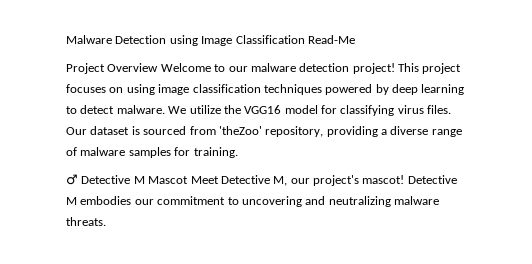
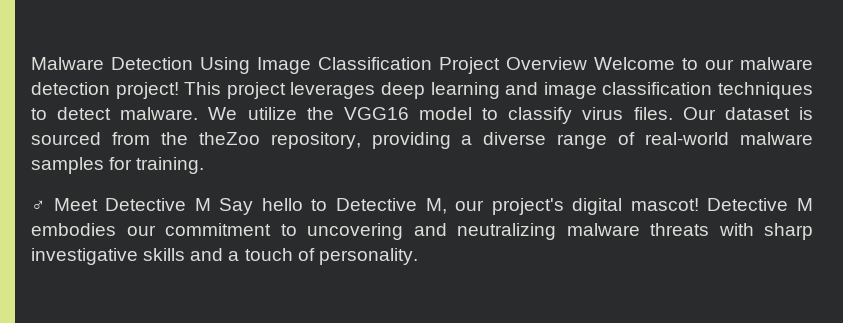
[169,35,198,46] using -> [200,57,250,74] Using
[307,35,355,44] Read-Me // -> (432, 63) none
[66,84,465,95] focuses on using image classification techniques powered by deep learning -> [290,82,814,99] leverages deep learning and image classification techniques
[321,105,395,116] for classifying -> [482,107,573,124] to classify
[218,126,262,135] 'theZoo' -> [160,132,260,145] the theZoo
(77, 151) none -> [645,132,730,145] real-world
[81,175,219,184] Detective M Mascot Meet -> [53,198,328,215] Meet Detective M Say hello to
(359, 180) none -> [572,198,623,215] digital
[66,217,106,226] threats. -> [650,223,813,240] [31,248,418,265] threats with sharp investigative skills and a touch of personality.

